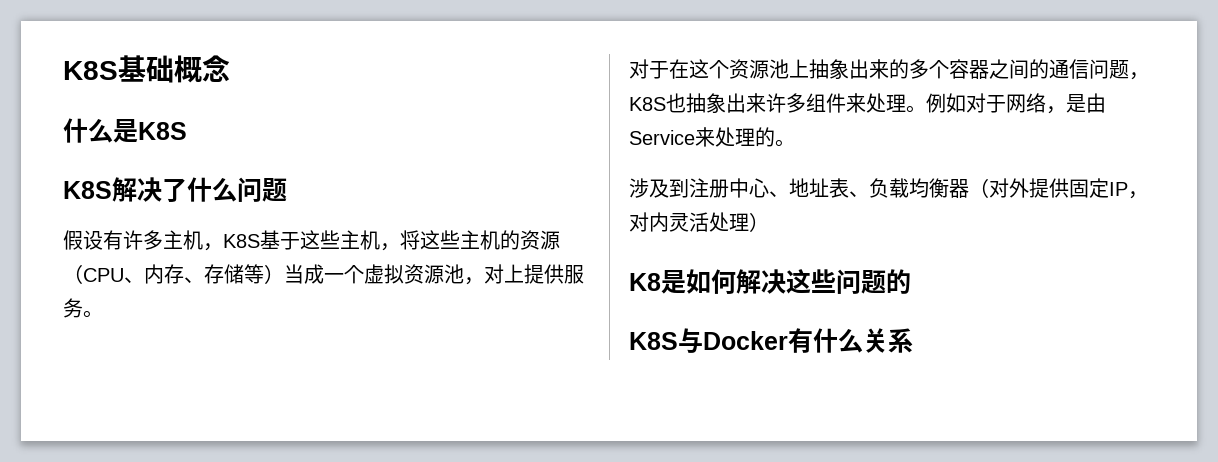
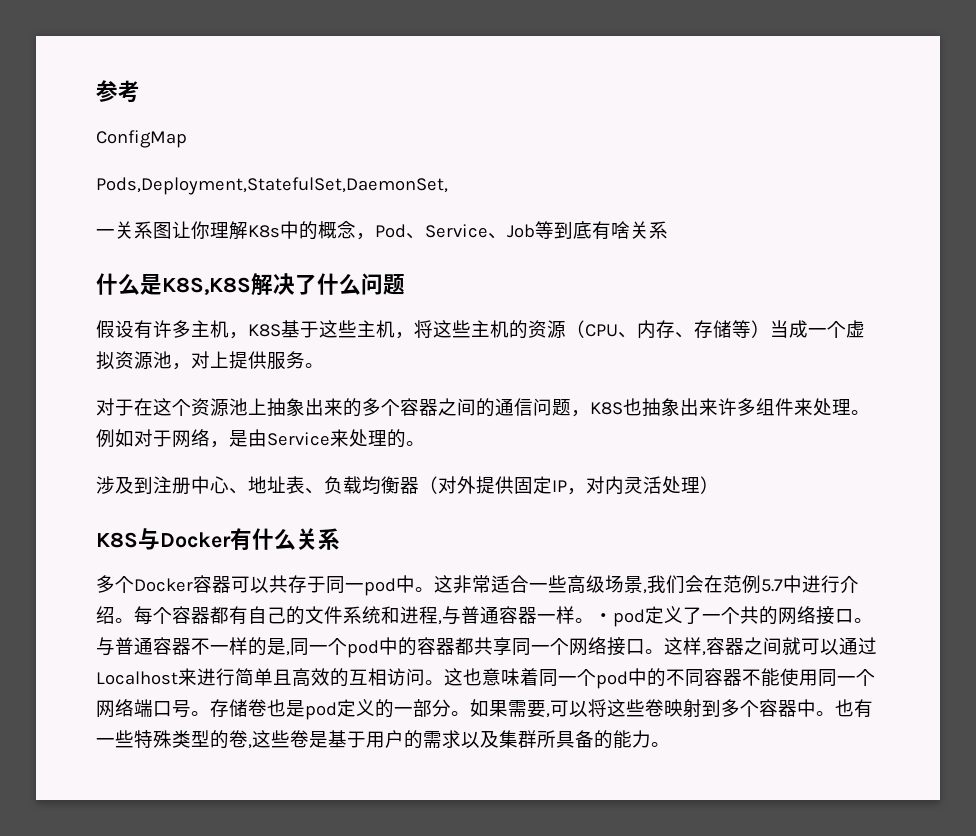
[63,55,230,83] K8S基础概念 -> [96,80,140,103] [96,130,187,148] [96,177,448,195] [96,221,668,240] 参考 // ConfigMap // Pods,Deployment,StatefulSet,DaemonSet, // 一关系图让你理解K8s中的概念，Pod、Service、Job等到底有啥关系
[138,122,187,140] [63,181,112,199] K8S // K8S -> [162,277,251,295] K8S,K8S
[629,269,911,294] // K8是如何解决这些问题的 -> (719, 485) none
(913, 340) none -> [96,575,859,596] [96,606,873,627] [96,637,877,658] [96,668,875,689] [96,699,873,720] [96,730,670,749] // 多个Docker容器可以共存于同一pod中。这非常适合一些高级场景,我们会在范例5.7中进行介绍。每个容器都有自己的文件系统和进程,与普通容器一样。・pod定义了一个共的网络接ロ。与普通容器不一样的是,同一个pod中的容器都共享同一个网络接口。这样,容器之间就可以通过Localhost来进行简单且高效的互相访问。这也意味着同一个pod中的不同容器不能使用同一个网络端口号。存储卷也是pod定义的一部分。如果需要,可以将这些卷映射到多个容器中。也有一些特殊类型的卷,这些卷是基于用户的需求以及集群所具备的能力。

